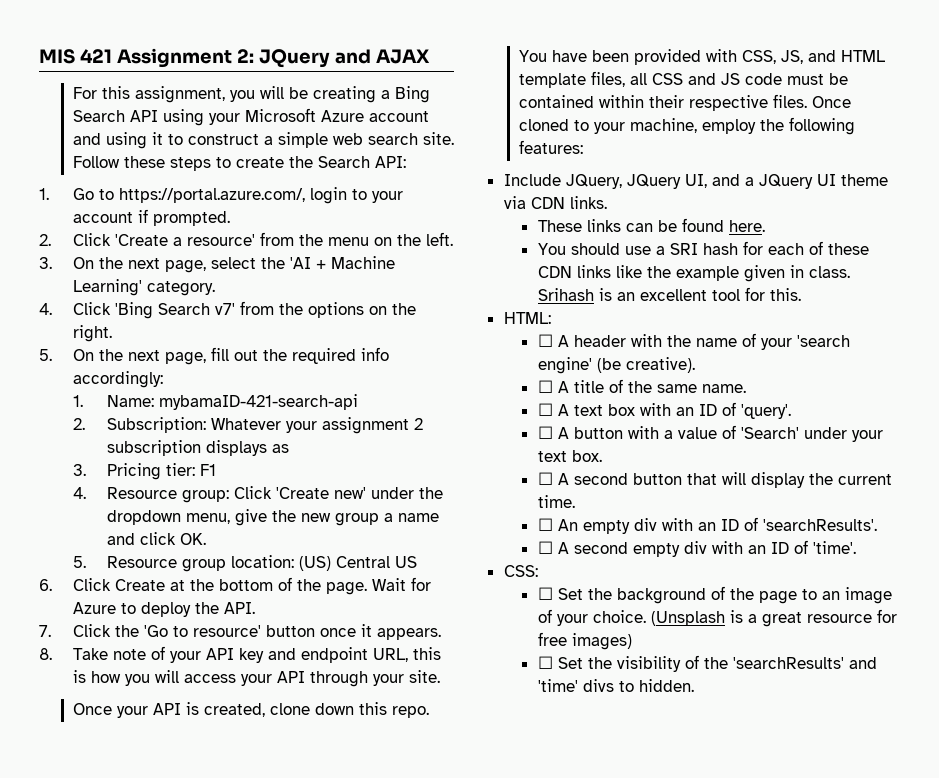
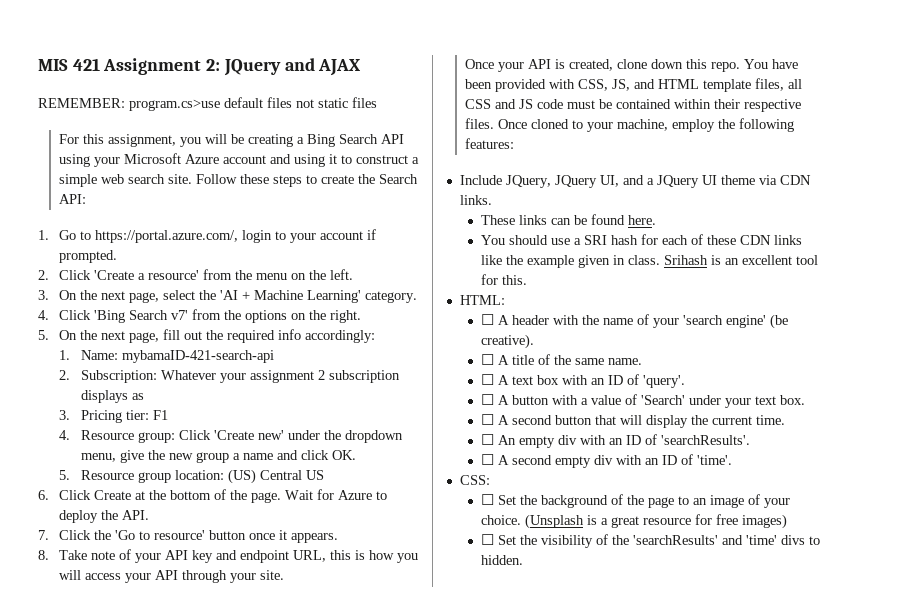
(430, 56) none -> [38,97,377,111] // REMEMBER: program.cs>use default files not static files

